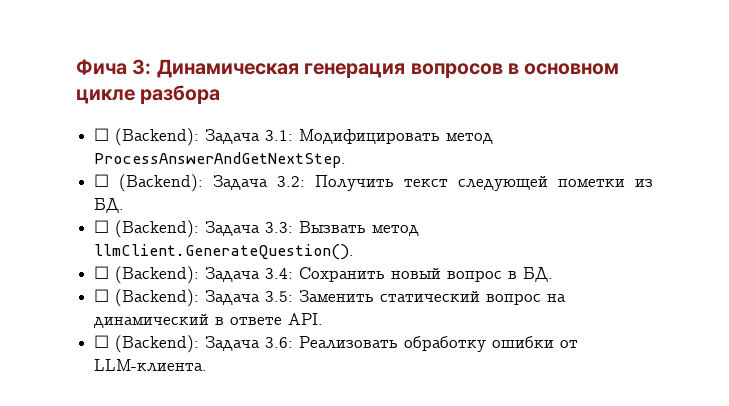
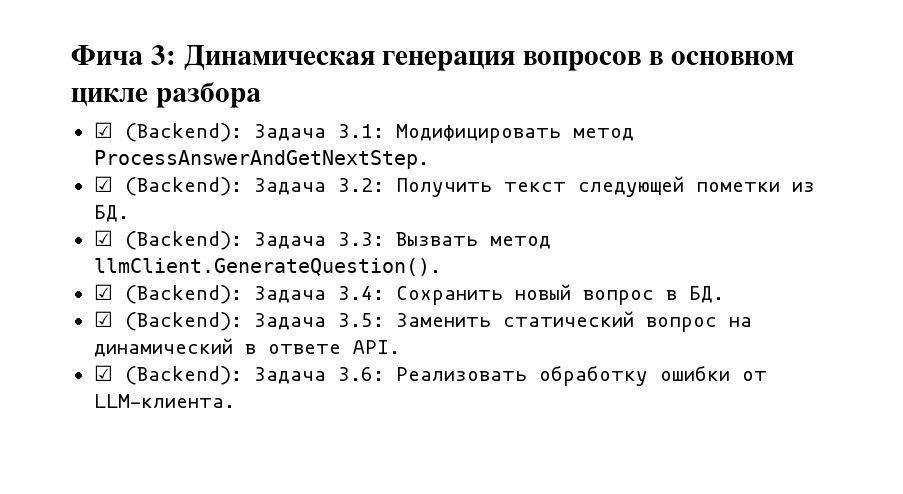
[94,128,110,141] ☐ -> [93,122,113,138] ☑
[94,174,110,187] ☐ -> [93,176,113,192] ☑
[94,220,110,233] ☐ -> [93,230,113,246] ☑
[94,266,110,279] ☐ -> [93,284,113,300] ☑
[94,289,110,302] ☐ -> [93,311,113,327] ☑
[94,335,110,348] ☐ -> [93,365,113,381] ☑

